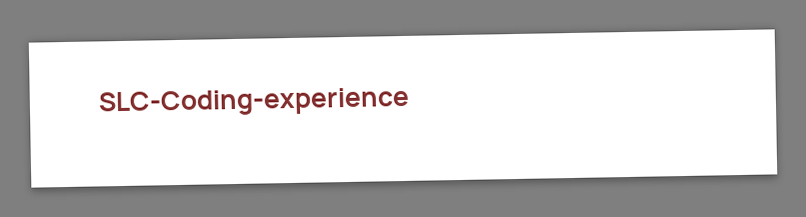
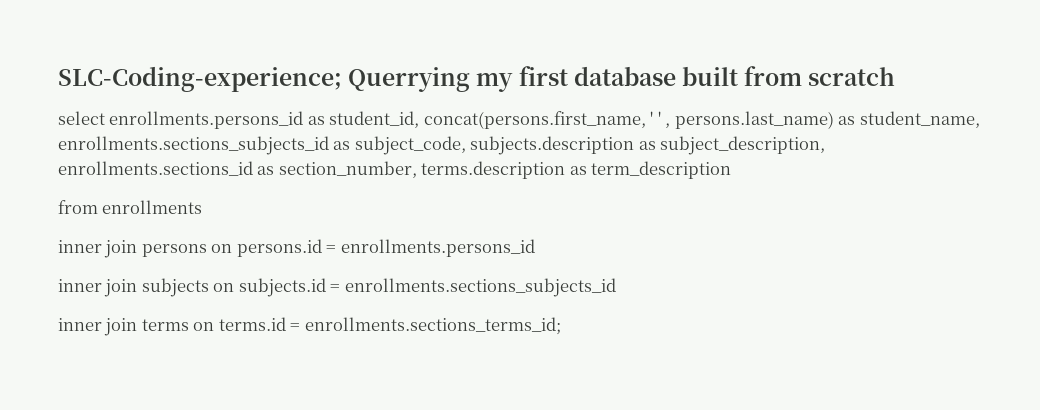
[98,86,410,118] SLC-Coding-experience -> [58,66,896,92] [58,111,980,129] [58,136,826,155] [58,161,732,179] [58,200,203,214] [58,239,535,258] [58,278,616,297] [58,317,561,336] SLC-Coding-experience; Querrying my first database built from scratch // select enrollments.persons_id as student_id, concat(persons.first_name, ' ' , persons.last_name) as student_name, enrollments.sections_subjects_id as subject_code, subjects.description as subject_description, enrollments.sections_id as section_number, terms.description as term_description // from enrollments // inner join persons on persons.id = enrollments.persons_id // inner join subjects on subjects.id = enrollments.sections_subjects_id // inner join terms on terms.id = enrollments.sections_terms_id;

